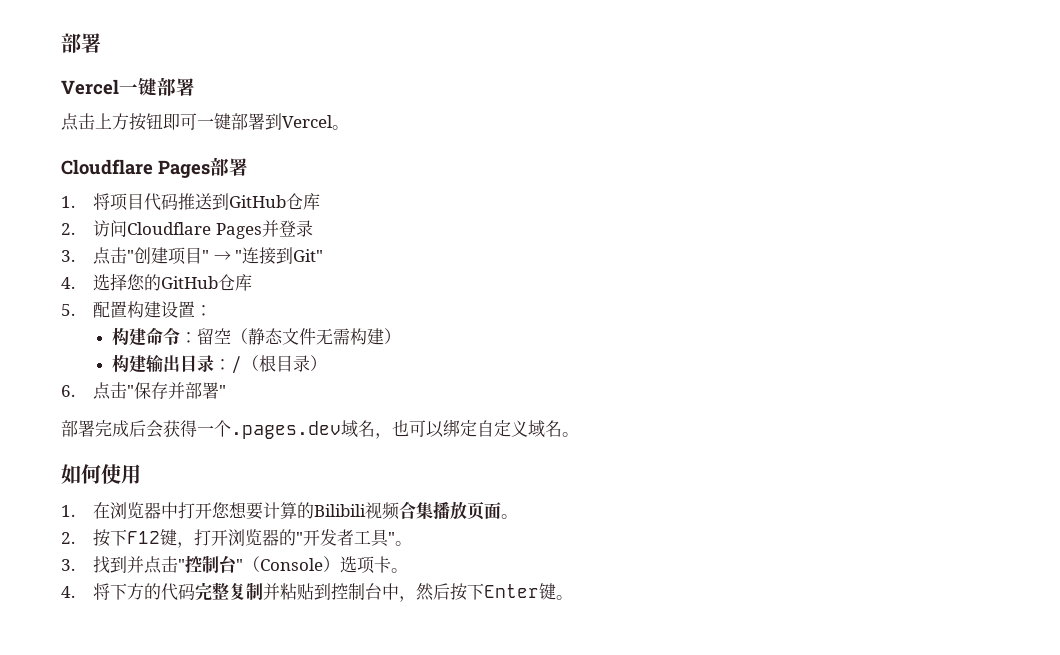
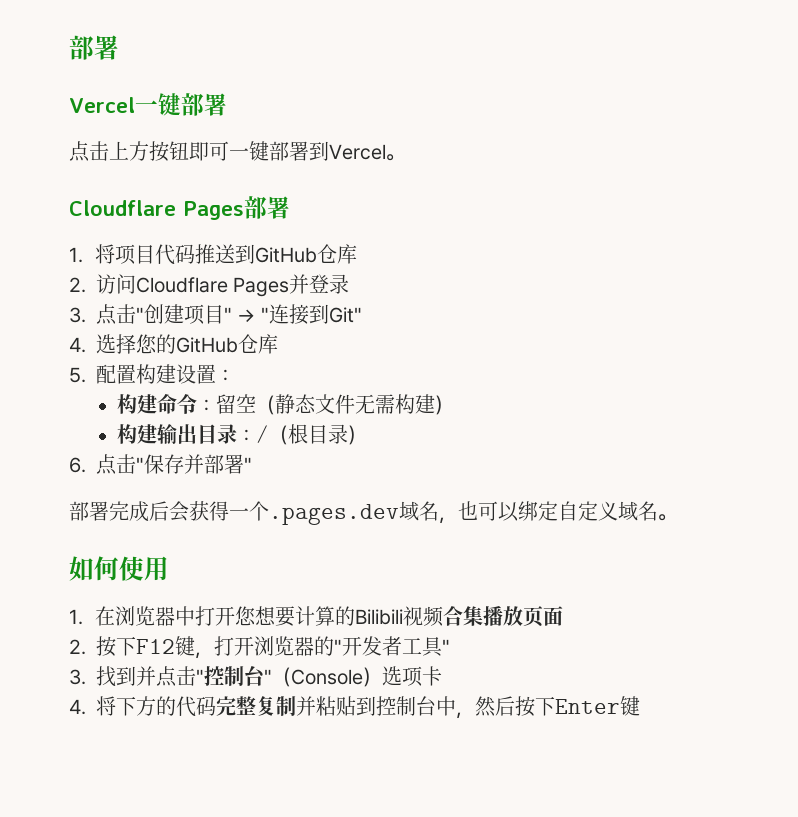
[501,514,519,519] 。 -> (564, 616) none
[395,541,413,546] 。 -> (450, 646) none
[391,568,409,573] 。 -> (442, 676) none
[556,595,574,600] 。 -> (640, 706) none

